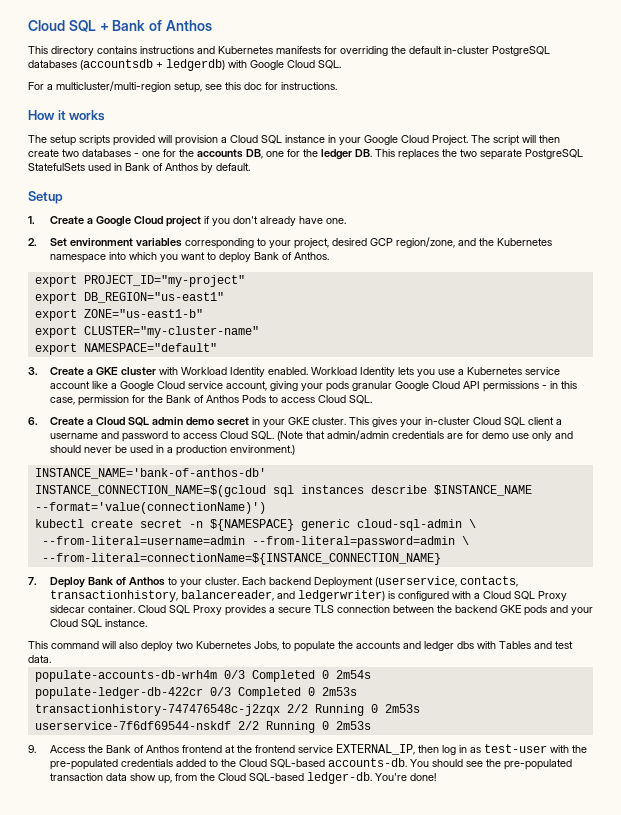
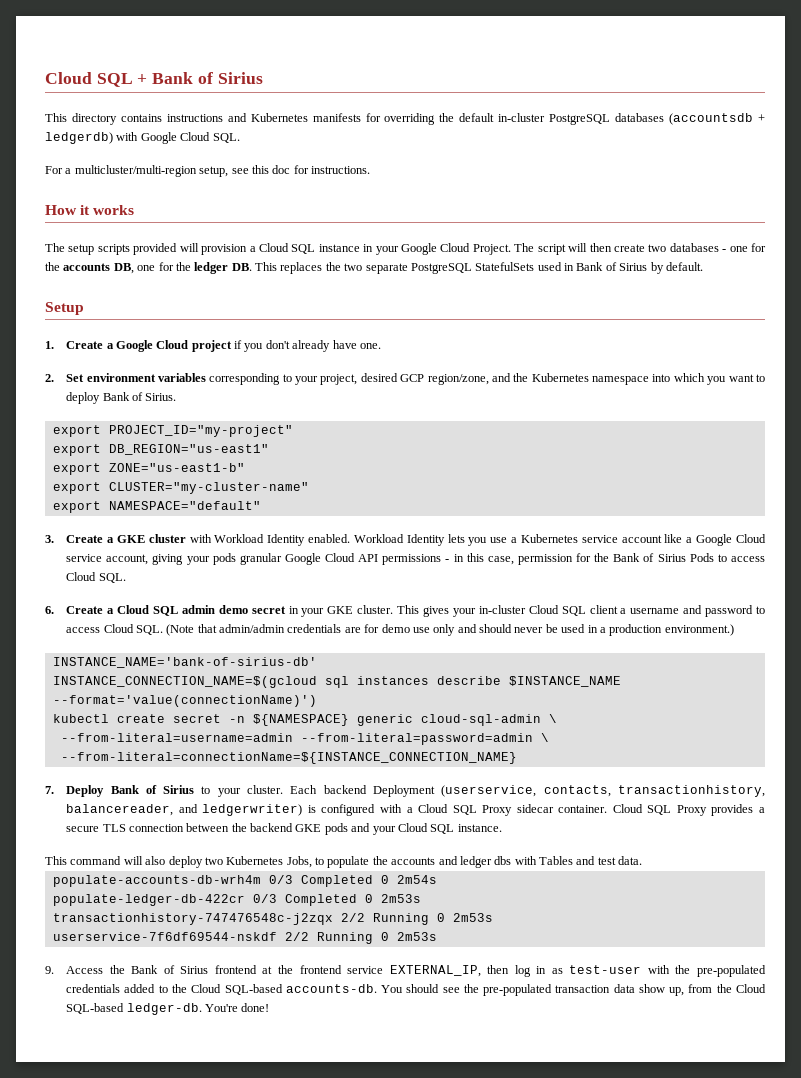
[165,20,212,31] Anthos -> [217,72,263,84] Sirius
[165,163,198,171] Anthos -> [619,263,648,271] Sirius
[293,252,329,260] Anthos. -> [145,393,177,401] Sirius.
[205,395,239,403] Anthos -> [657,554,686,562] Sirius
[34,468,266,479] INSTANCE_NAME='bank-of-anthos-db' -> [52,657,317,668] INSTANCE_NAME='bank-of-sirius-db'
[128,577,165,586] Anthos -> [163,785,195,794] Sirius
[145,745,179,753] Anthos -> [180,966,209,974] Sirius

